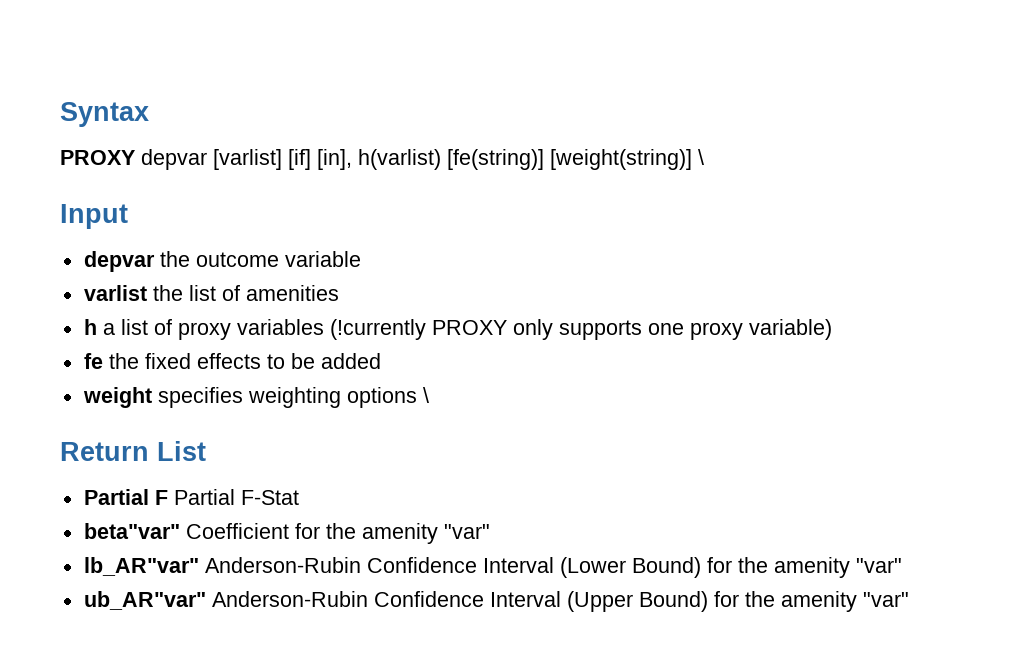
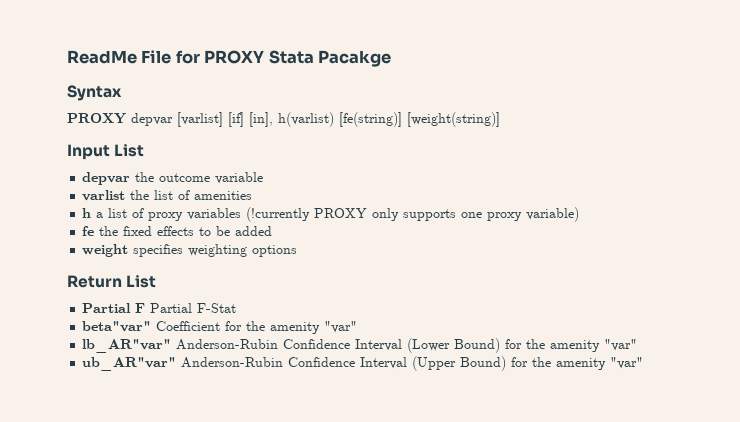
(60, 114) none -> [67,50,392,67] ReadMe File for PROXY Stata Pacakge //
[698,149,704,165] \ -> (500, 119) none
(128, 216) none -> [114,144,145,157] List
[422,387,429,403] \ -> (298, 251) none

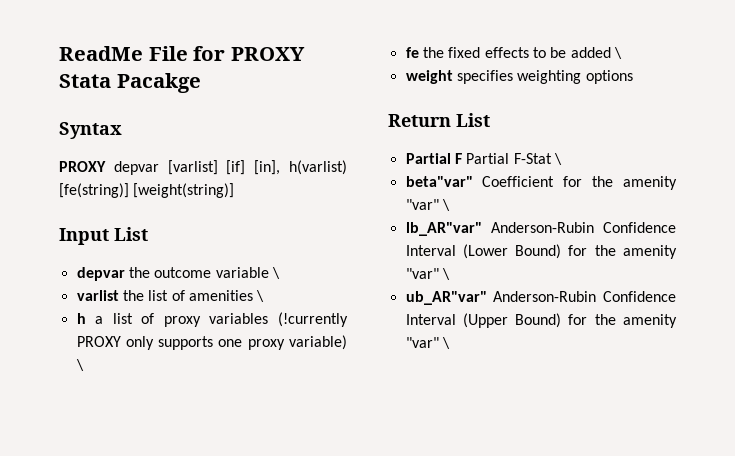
(264, 178) none -> [271,267,280,279] \
(253, 195) none -> [256,290,265,302] \
(580, 214) none -> [75,359,84,371] \
(273, 231) none -> [613,47,622,59] \
(237, 308) none -> [553,153,562,165] \
(358, 327) none -> [441,199,450,211] \
(638, 345) none -> [441,268,450,280] \
(644, 363) none -> [441,337,450,349] \

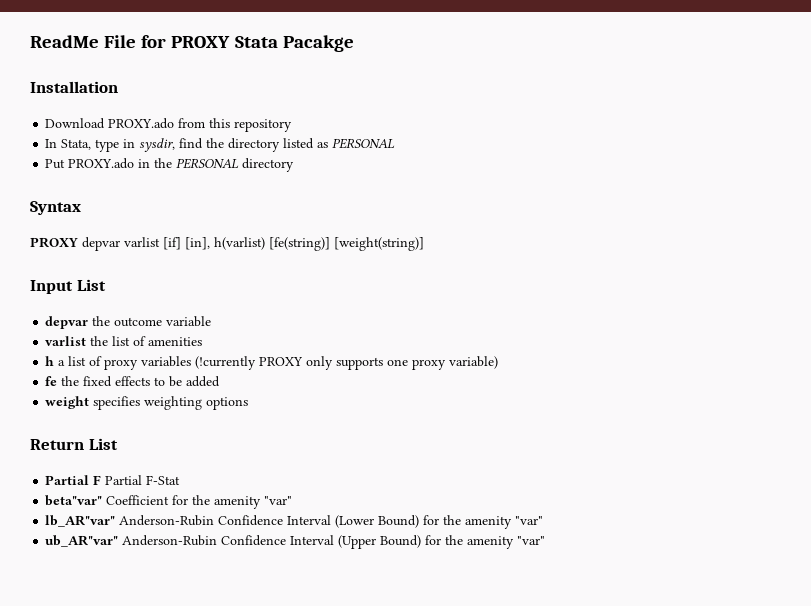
(201, 83) none -> [30,81,118,93] [45,118,293,132] [45,138,396,152] [45,158,295,172] // Installation // Download PROXY.ado from this repository // In Stata, type in sysdir, find the directory listed as PERSONAL // Put PROXY.ado in the PERSONAL directory
[167,160,218,175] [varlist] -> [124,237,160,247] varlist
[271,267,280,279] \ -> (212, 321) none
[256,290,265,302] \ -> (203, 341) none
[75,359,84,371] \ -> (499, 362) none
[613,47,622,59] \ -> (221, 381) none
[553,153,562,165] \ -> (181, 480) none
[441,199,450,211] \ -> (293, 500) none
[441,268,450,280] \ -> (544, 520) none
[441,337,450,349] \ -> (546, 540) none

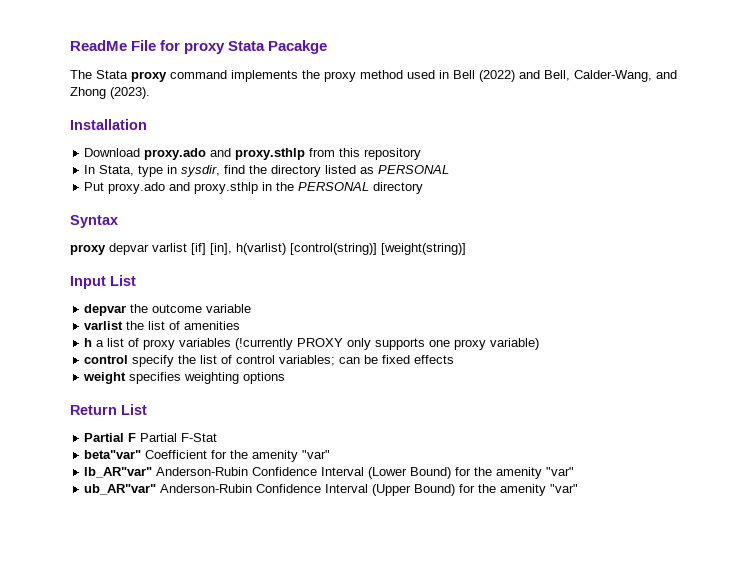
[171,36,231,48] PROXY -> [184,42,226,54] proxy
(354, 43) none -> [70,70,677,82] [70,87,150,99] // The Stata proxy command implements the proxy method used in Bell (2022) and Bell, Calder-Wang, and Zhong (2023).
[108,118,175,129] PROXY.ado -> [144,148,306,160] proxy.ado and proxy.sthlp
[68,158,135,169] PROXY.ado -> [108,182,259,194] proxy.ado and proxy.sthlp
[30,237,78,248] PROXY -> [70,244,106,255] proxy
[269,237,330,251] [fe(string)] -> [290,243,377,255] [control(string)]
[45,376,80,386] fe the -> [84,355,379,367] control specify the list of control variables; can be
[154,376,221,387] to be added -> (455, 359) none

